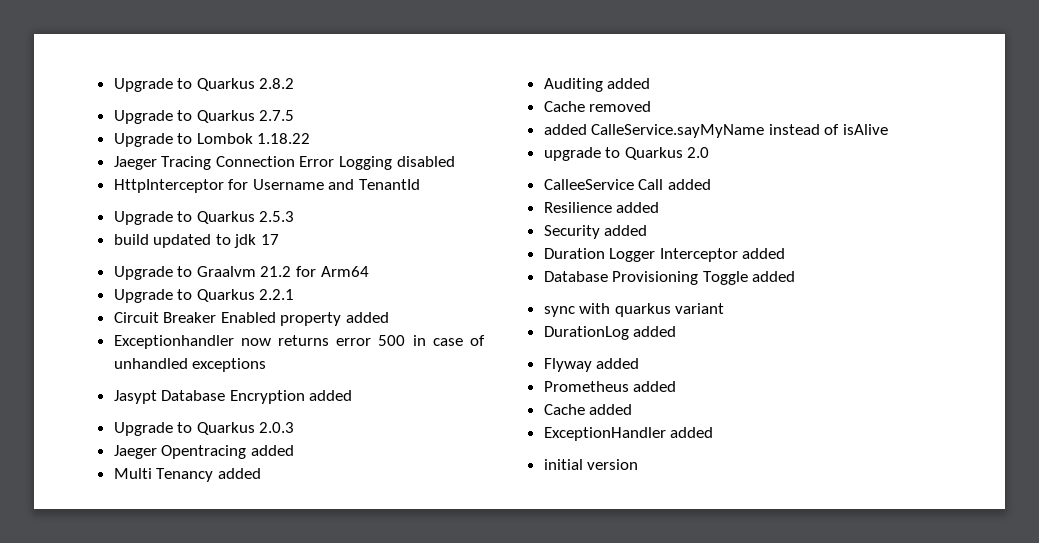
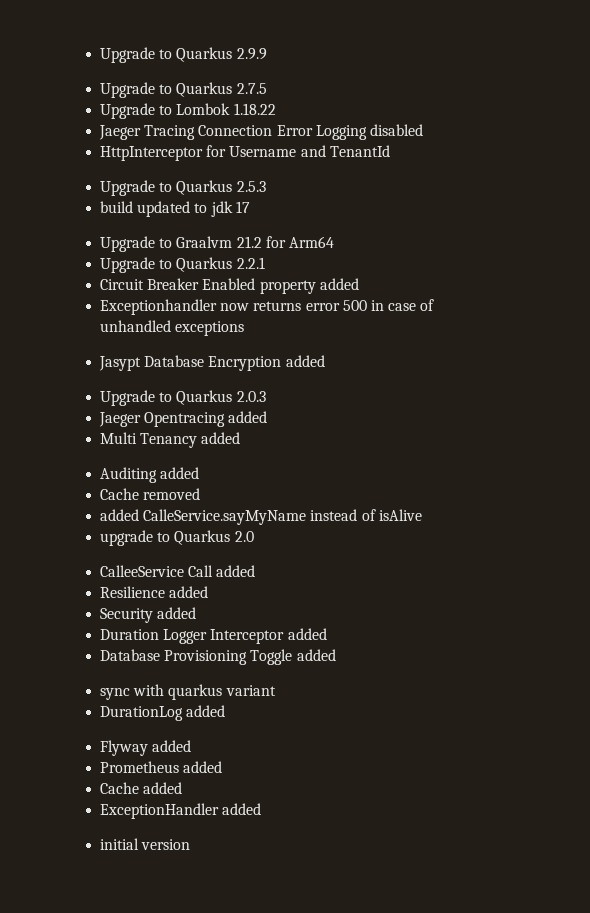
[113,78,295,92] Upgrade to Quarkus 2.8.2 -> [100,47,267,63] Upgrade to Quarkus 2.9.9

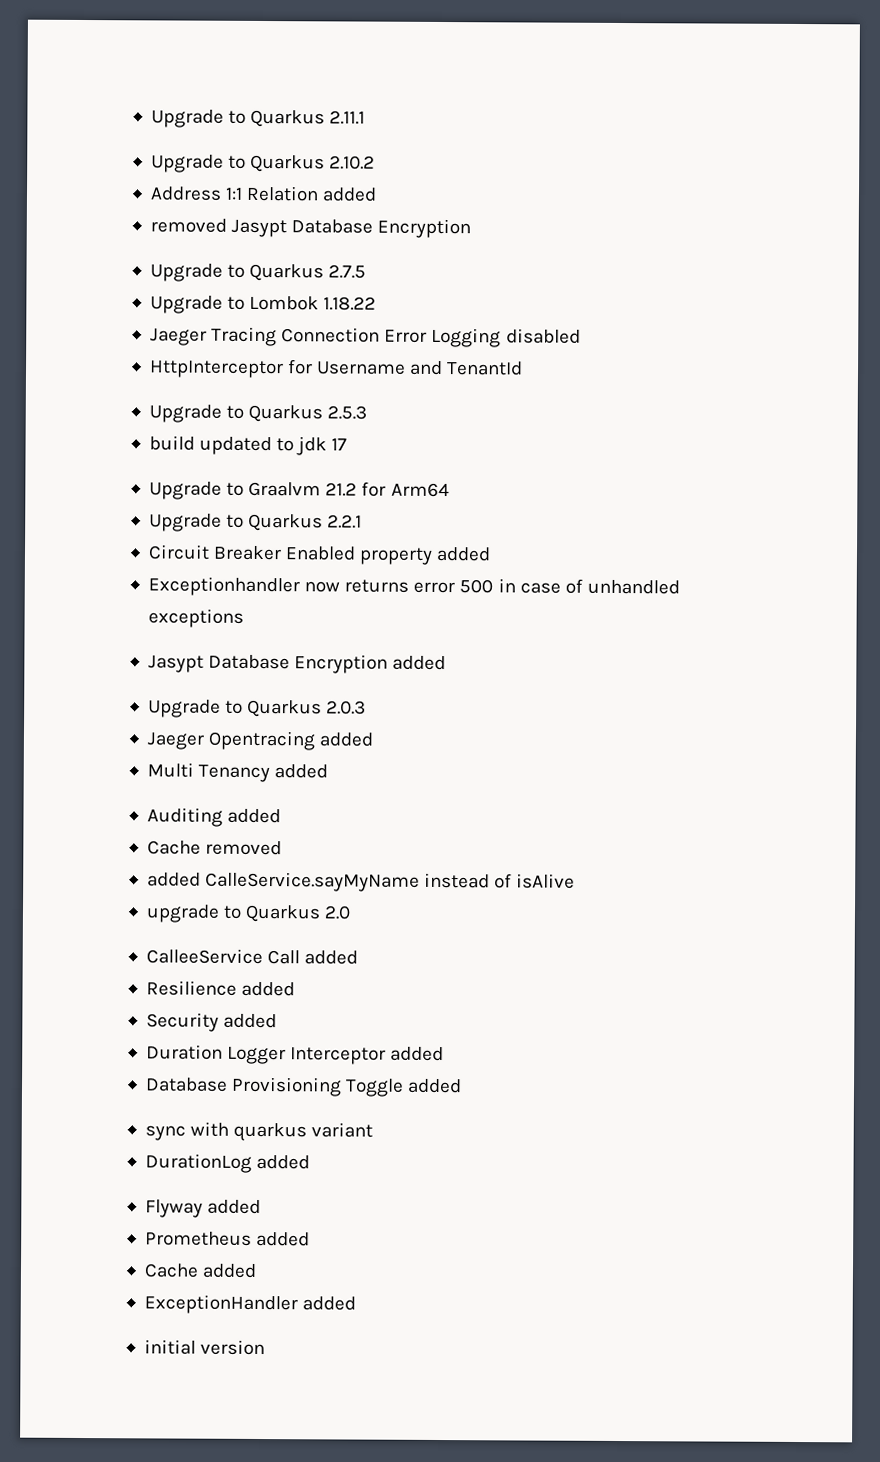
[100,47,267,63] Upgrade to Quarkus 2.9.9 -> [150,109,366,128] [150,154,376,173] [149,185,378,202] [149,218,472,239] Upgrade to Quarkus 2.11.1 // Upgrade to Quarkus 2.10.2 // Address 1:1 Relation added // removed Jasypt Database Encryption

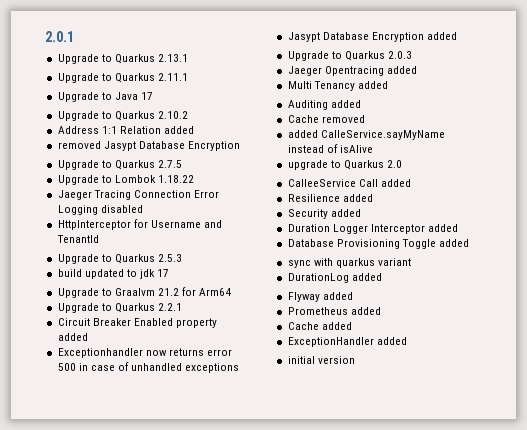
(150, 118) none -> [45,31,74,42] [57,54,188,64] 2.0.1 // Upgrade to Quarkus 2.13.1 //
(366, 117) none -> [57,92,153,102] // Upgrade to Java 17

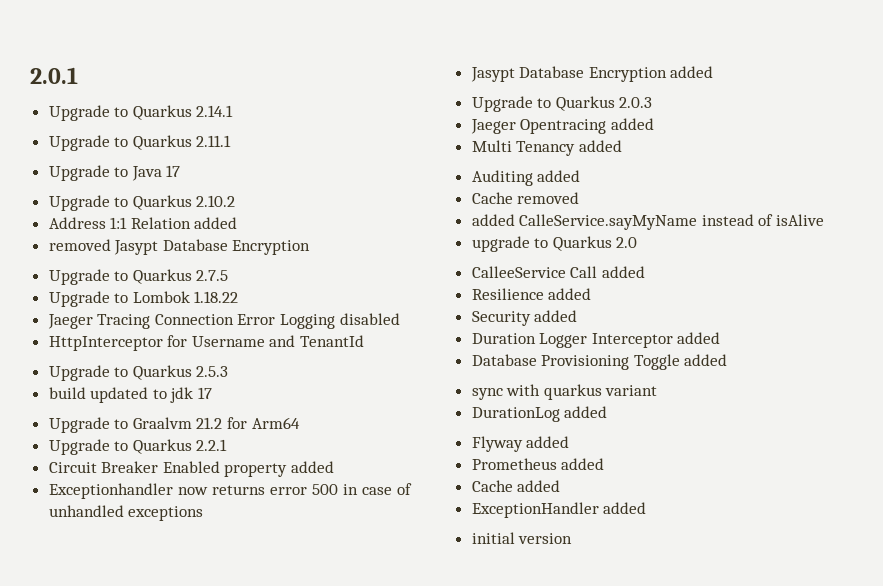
[157,54,188,62] 2.13.1 -> [196,105,234,117] 2.14.1

